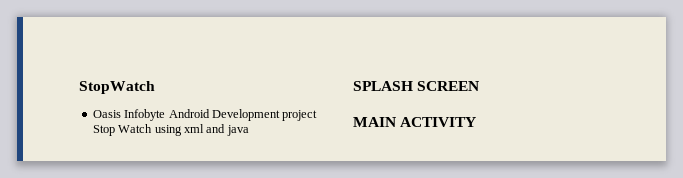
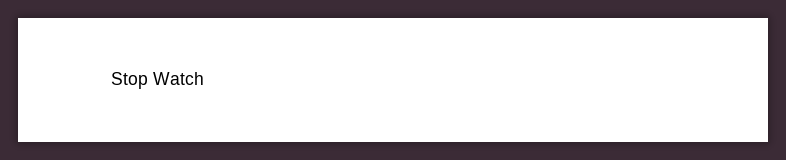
[79,81,155,94] [92,109,318,121] [92,124,249,136] [353,81,480,91] [353,117,477,127] StopWatch // Oasis Infobyte Android Development project Stop Watch using xml and java // SPLASH SCREEN // MAIN ACTIVITY -> [111,72,204,89] Stop Watch

